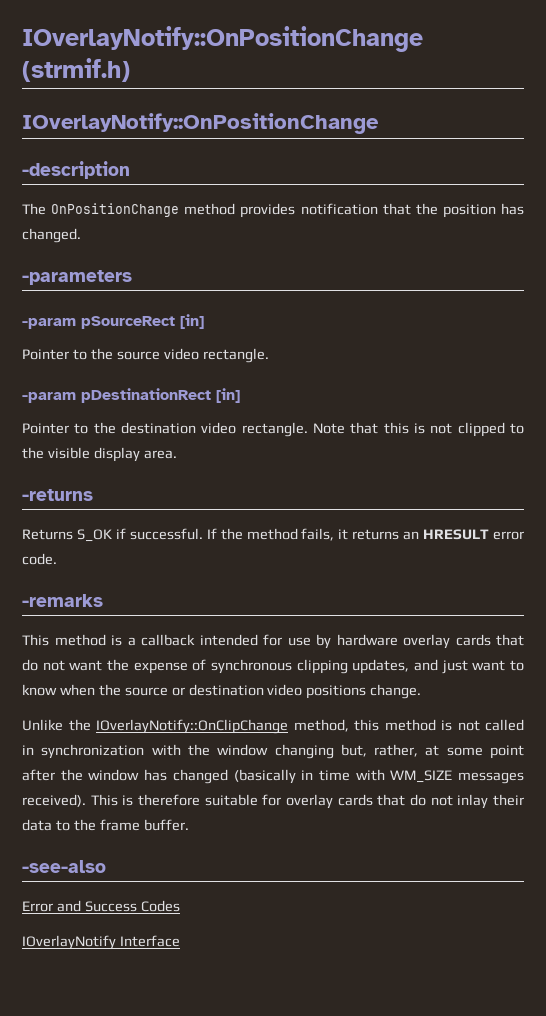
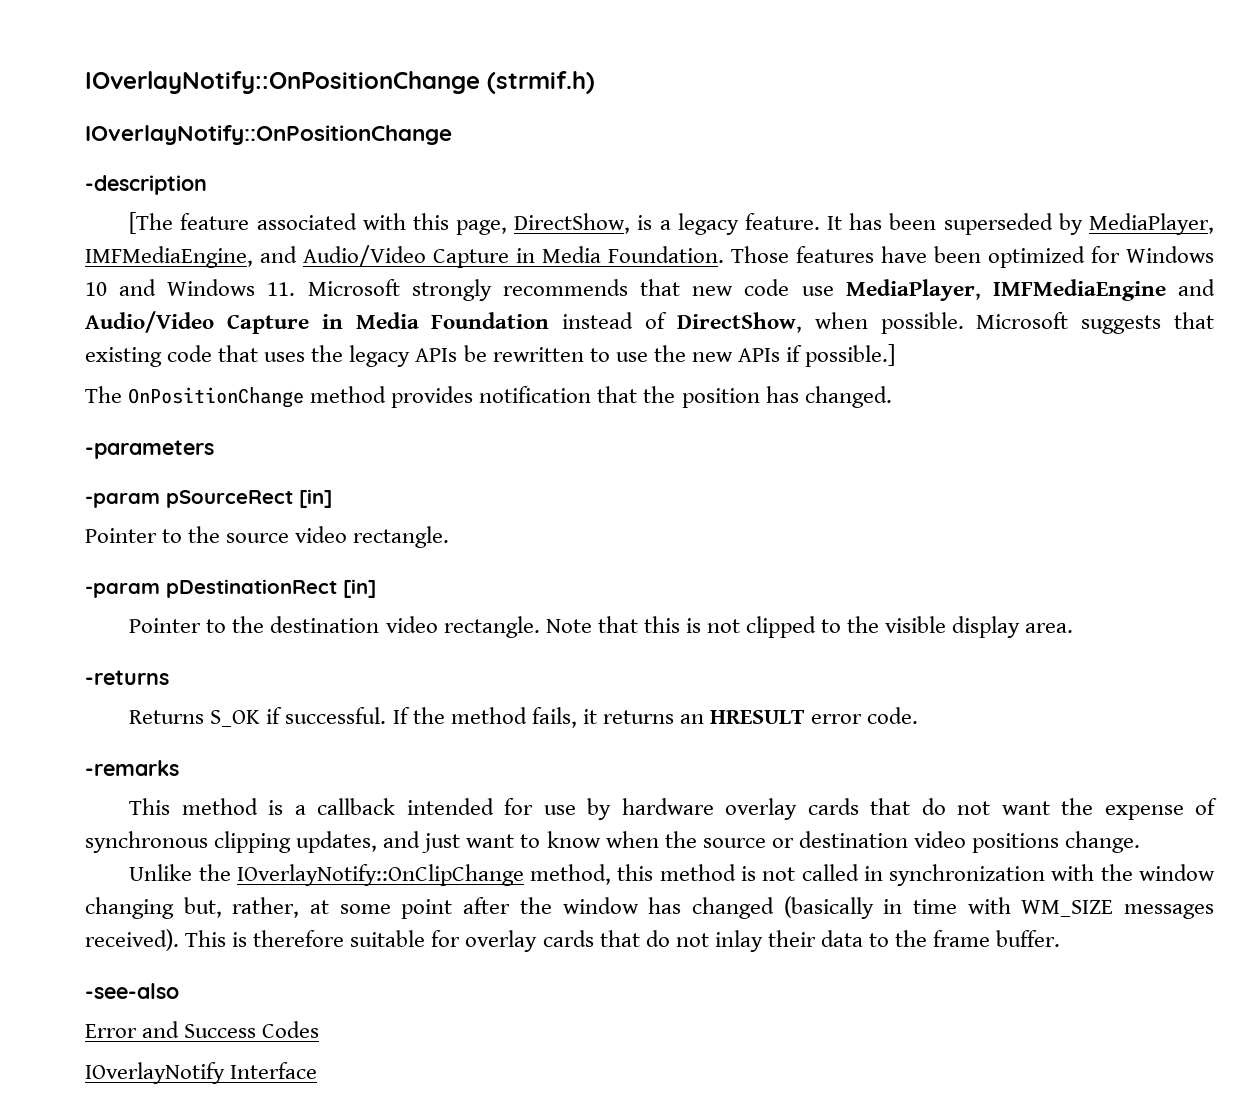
(130, 170) none -> [129,212,1214,235] [85,245,1214,268] [85,279,1216,301] [85,311,1214,334] [85,344,896,367] // [The feature associated with this page, DirectShow, is a legacy feature. It has been superseded by MediaPlayer, IMFMediaEngine, and Audio/Video Capture in Media Foundation. Those features have been optimized for Windows 10 and Windows 11. Microsoft strongly recommends that new code use MediaPlayer, IMFMediaEngine and Audio/Video Capture in Media Foundation instead of DirectShow, when possible. Microsoft suggests that existing code that uses the legacy APIs be rewritten to use the new APIs if possible.]

